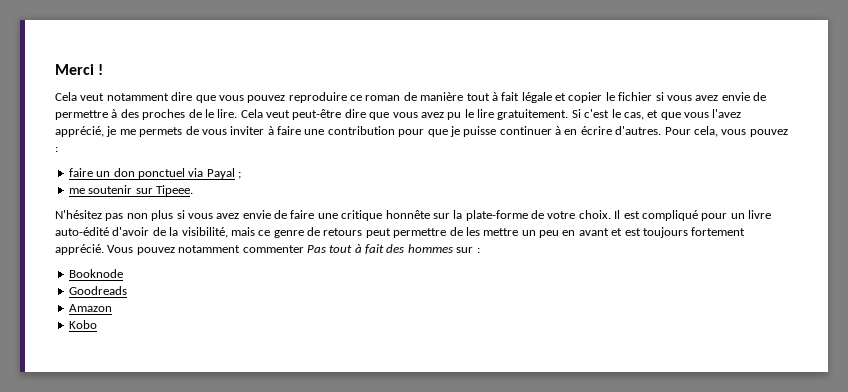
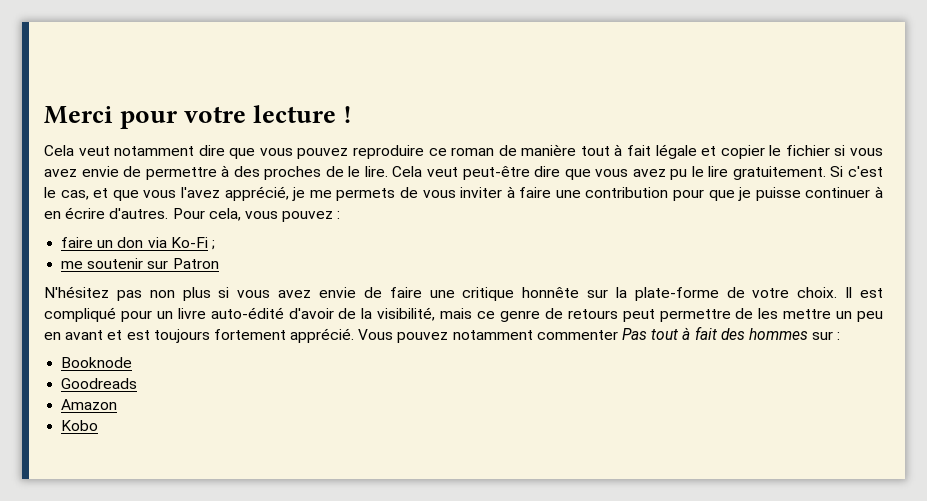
(94, 69) none -> [120,105,337,129] pour votre lecture
[137,168,235,179] ponctuel via Payal -> [147,237,208,248] via Ko-Fi
[155,185,193,196] Tipeee. -> [172,258,219,269] Patron

